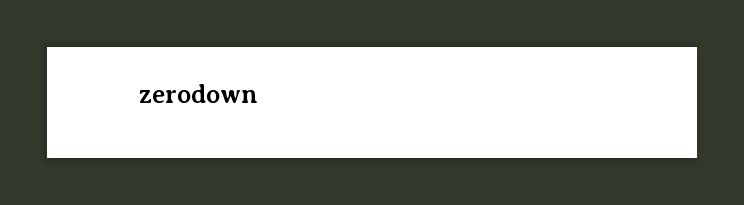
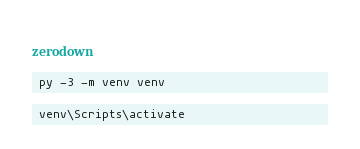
(258, 93) none -> [39,78,166,89] [39,109,186,121] // py -3 -m venv venv // venv\Scripts\activate

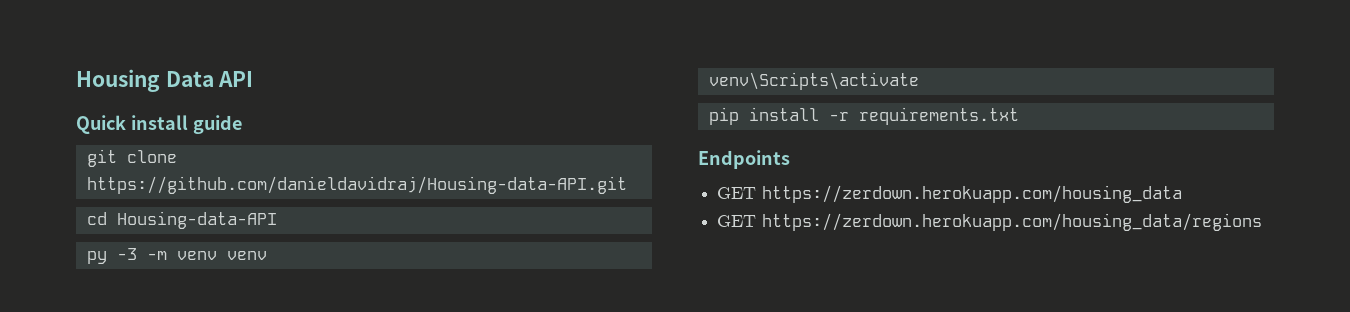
[32,45,94,56] zerodown -> [76,69,254,92] [76,115,242,134] [86,149,177,167] [86,176,627,194] [86,211,277,229] Housing Data API // Quick install guide // git clone https://github.com/danieldavidraj/Housing-data-API.git // cd Housing-data-API
(186, 115) none -> [708,107,1019,125] [698,150,790,169] [717,185,1183,203] [717,213,1263,231] // pip install -r requirements.txt // Endpoints // GET https://zerdown.herokuapp.com/housing_data // GET https://zerdown.herokuapp.com/housing_data/regions

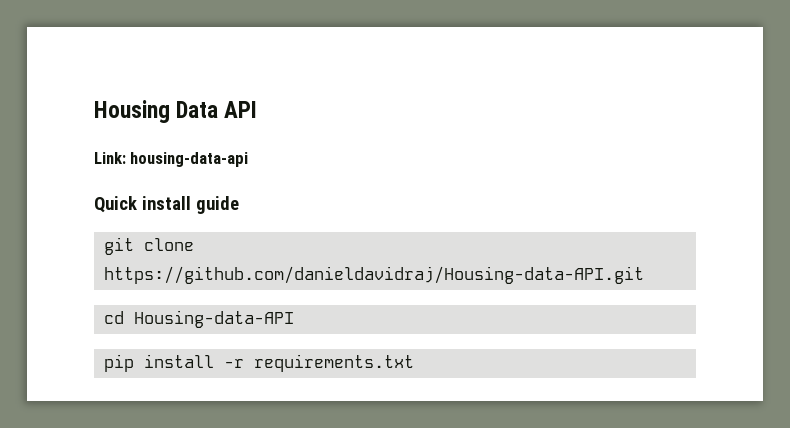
(254, 79) none -> [94,152,249,167] // Link: housing-data-api
[86,248,267,264] [708,72,919,90] // py -3 -m venv venv // venv\Scripts\activate -> (294, 319) none
[698,150,790,169] [717,185,1183,203] [717,213,1263,231] // Endpoints // GET https://zerdown.herokuapp.com/housing_data // GET https://zerdown.herokuapp.com/housing_data/regions -> (414, 363) none

